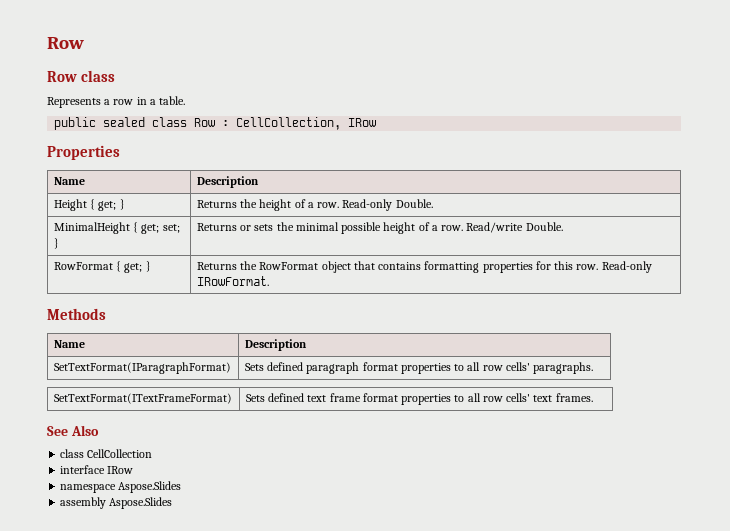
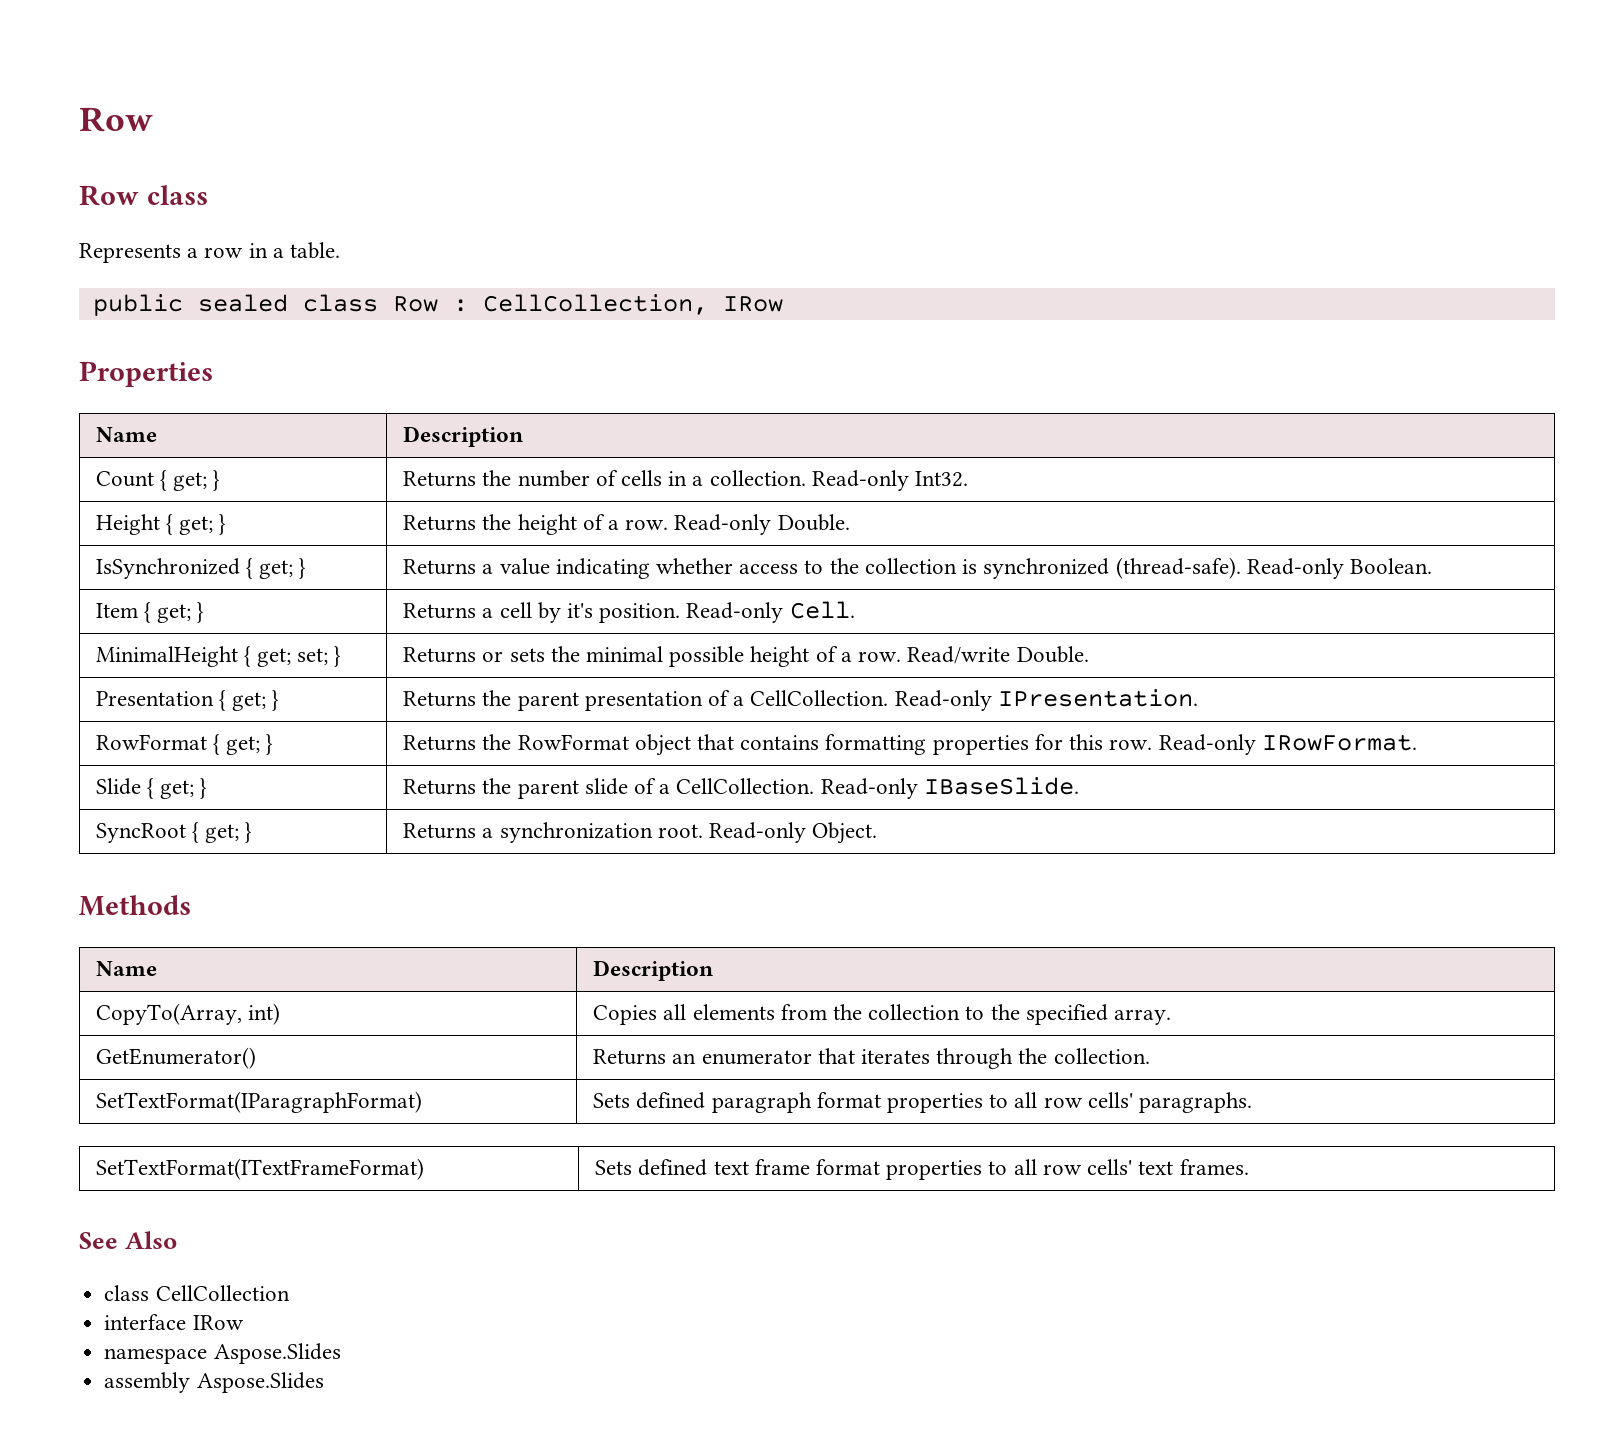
(259, 182) none -> [96,470,220,491] [403,470,969,491] // Count { get; } | Returns the number of cells in a collection. Read-only Int32.
(433, 203) none -> [96,558,306,579] [403,557,1432,579] [96,602,204,623] [403,601,855,623] // IsSynchronized { get; } | Returns a value indicating whether access to the collection is synchronized (thread-safe). Read-only Boolean. // Item { get; } | Returns a cell by it's position. Read-only Cell.
(563, 226) none -> [96,690,279,711] [403,689,1198,711] // Presentation { get; } | Returns the parent presentation of a CellCollection. Read-only IPresentation.
[47,308,106,320] [53,340,85,348] [244,339,307,351] // Methods // Name | Description -> [96,778,207,799] [403,777,1079,799] [96,822,252,843] [403,822,878,844] [79,895,191,916] [96,961,158,976] [593,960,714,981] [96,1003,281,1025] [593,1004,1172,1025] [96,1047,257,1069] [593,1048,1150,1069] // Slide { get; } | Returns the parent slide of a CellCollection. Read-only IBaseSlide. // SyncRoot { get; } | Returns a synchronization root. Read-only Object. // Methods // Name | Description // CopyTo(Array, int) | Copies all elements from the collection to the specified array. // GetEnumerator() | Returns an enumerator that iterates through the collection.

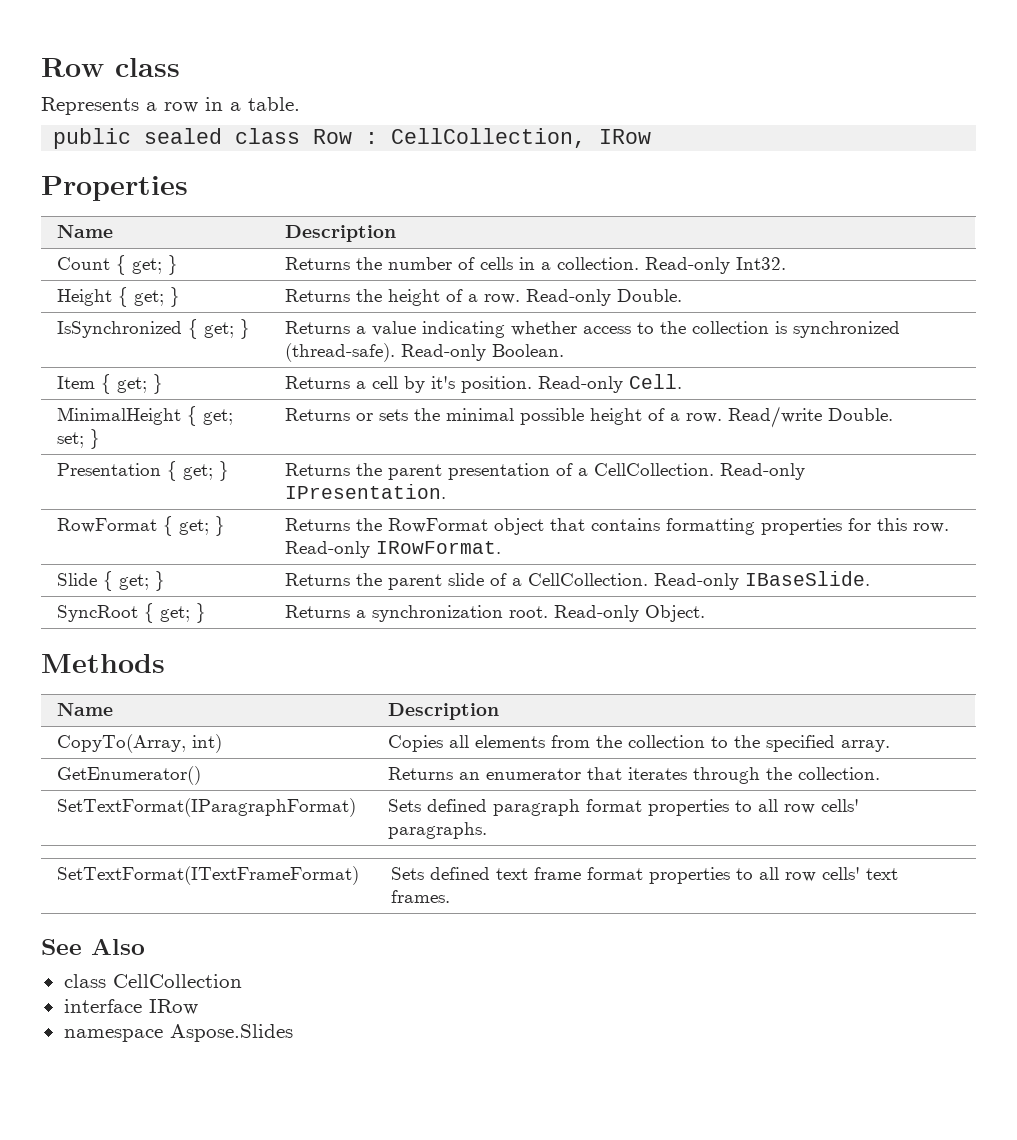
[79,107,153,132] [79,185,139,206] Row // Row -> [41,58,104,77] Row
[104,1372,324,1393] // assembly Aspose.Slides -> (293, 1033) none

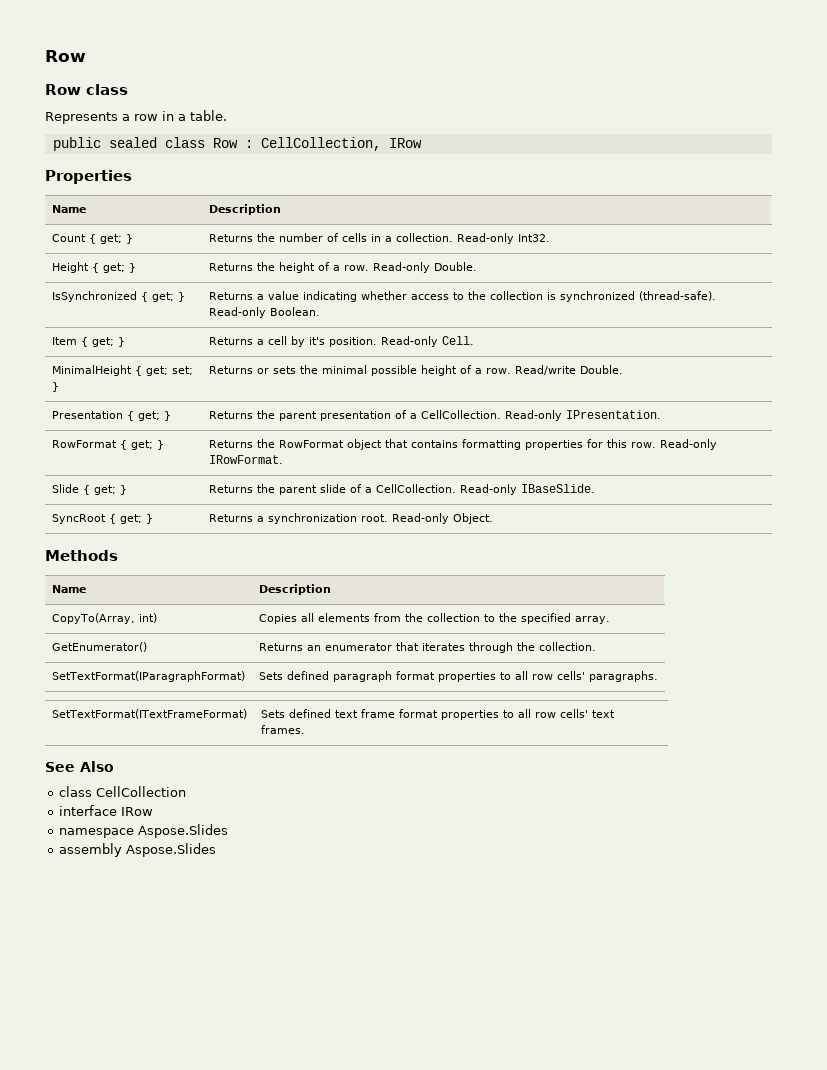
[41,58,104,77] Row -> [45,50,86,62] [45,84,81,95] Row // Row
(293, 1033) none -> [58,843,216,857] // assembly Aspose.Slides

